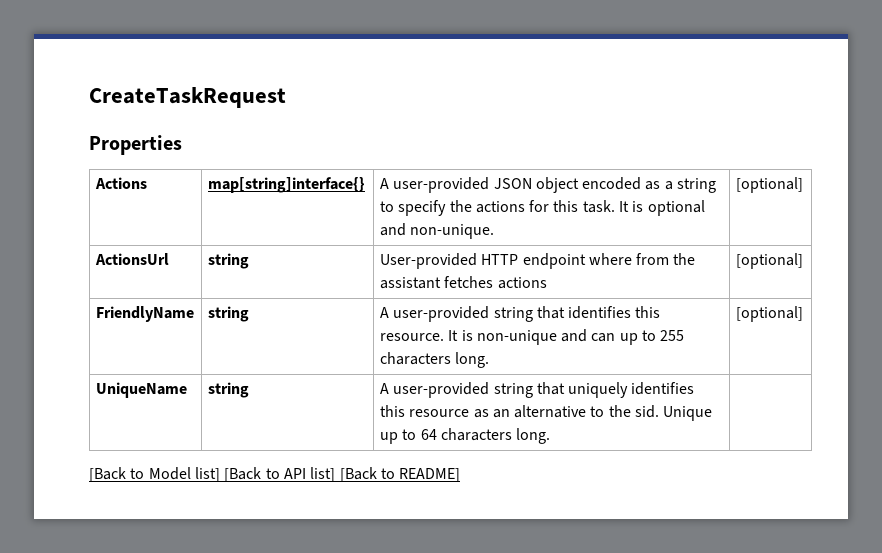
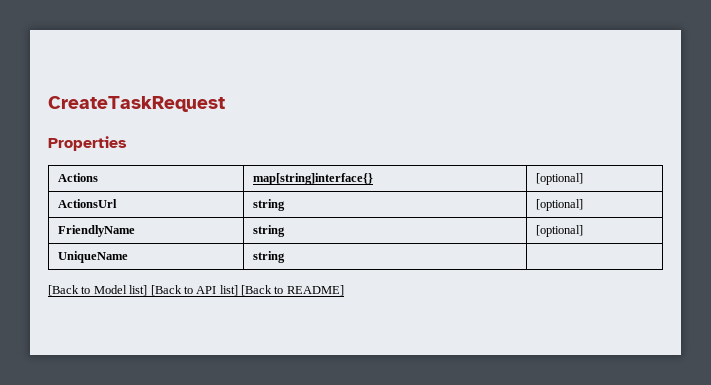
[379,177,717,193] [379,200,705,216] [379,223,495,239] [735,177,803,193] [94,253,169,265] [207,253,249,269] [379,253,696,269] [379,276,547,289] [735,253,803,269] [95,306,194,322] [207,306,249,322] [379,306,661,322] [379,329,685,345] [379,352,490,368] [735,306,803,322] [95,382,187,398] [207,382,249,398] [379,382,695,398] [379,405,713,421] [379,428,551,444] A user-provided JSON object encoded as a string to specify the actions for this task. It is optional and non-unique. | [optional] // ActionsUrl | string | User-provided HTTP endpoint where from the assistant fetches actions | [optional] // FriendlyName | string | A user-provided string that identifies this resource. It is non-unique and can up to 255 characters long. | [optional] // UniqueName | string | A user-provided string that uniquely identifies this resource as an alternative to the sid. Unique up to 64 characters long. -> [535,173,583,185] [57,199,117,208] [252,199,285,211] [535,199,583,211] [57,225,135,237] [252,225,285,237] [535,225,583,237] [57,251,128,263] [252,251,285,263] [optional] // ActionsUrl | string | [optional] // FriendlyName | string | [optional] // UniqueName | string

